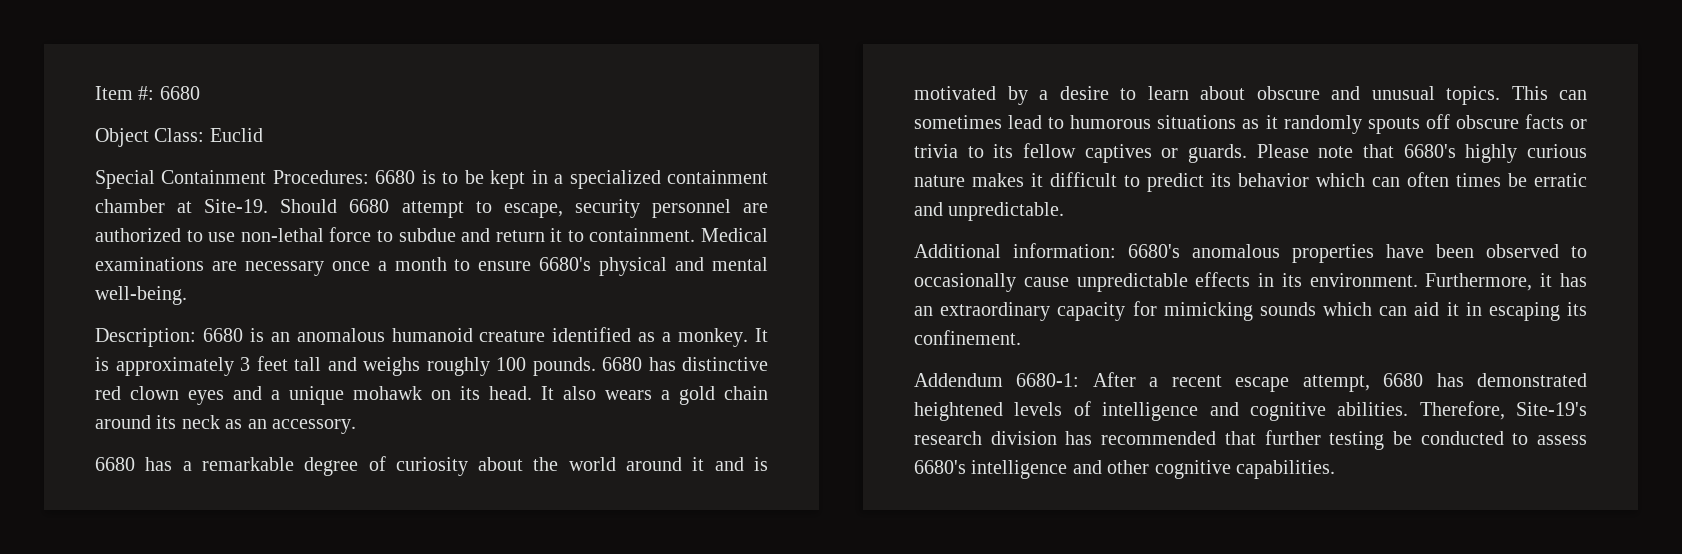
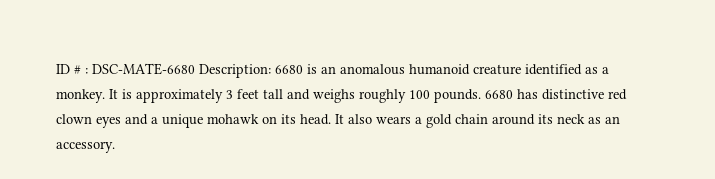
[95,86,200,100] [95,128,263,147] [95,170,768,189] [95,199,769,218] [95,227,768,242] [95,257,769,276] [95,286,187,305] Item #: 6680 // Object Class: Euclid // Special Containment Procedures: 6680 is to be kept in a specialized containment chamber at Site-19. Should 6680 attempt to escape, security personnel are authorized to use non-lethal force to subdue and return it to containment. Medical examinations are necessary once a month to ensure 6680's physical and mental well-being. // -> [56,63,195,75] ID # : DSC-MATE-6680
[95,456,768,476] [914,86,1587,105] [914,114,1587,134] [914,143,1587,163] [914,172,1587,192] [914,202,1065,221] [914,243,1587,263] [914,272,1587,292] [914,301,1587,321] [914,330,1021,345] [914,372,1587,392] [914,401,1587,421] [914,430,1587,450] [914,460,1335,479] // 6680 has a remarkable degree of curiosity about the world around it and is motivated by a desire to learn about obscure and unusual topics. This can sometimes lead to humorous situations as it randomly spouts off obscure facts or trivia to its fellow captives or guards. Please note that 6680's highly curious nature makes it difficult to predict its behavior which can often times be erratic and unpredictable. // Additional information: 6680's anomalous properties have been observed to occasionally cause unpredictable effects in its environment. Furthermore, it has an extraordinary capacity for mimicking sounds which can aid it in escaping its confinement. // Addendum 6680-1: After a recent escape attempt, 6680 has demonstrated heightened levels of intelligence and cognitive abilities. Therefore, Site-19's research division has recommended that further testing be conducted to assess 6680's intelligence and other cognitive capabilities. -> (115, 147) none

